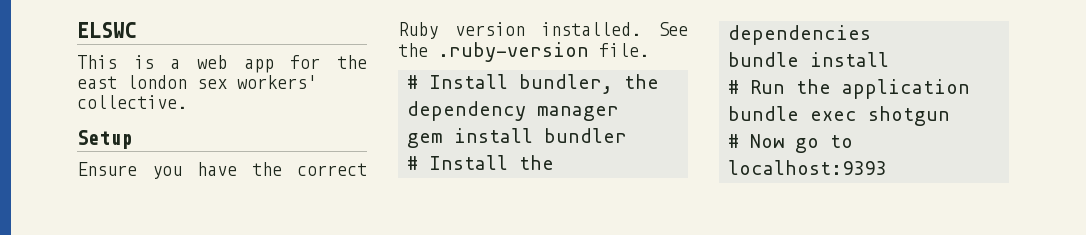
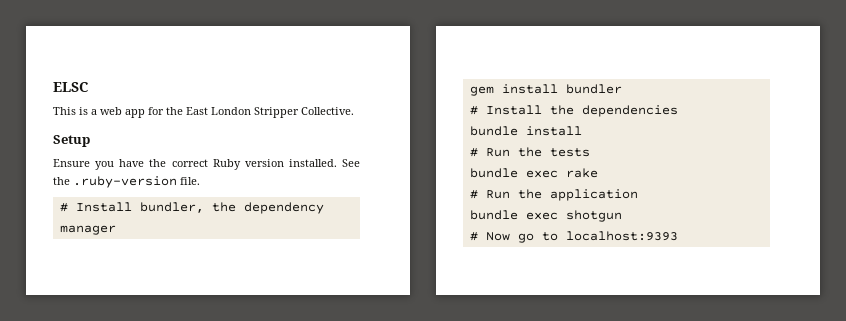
[77,22,137,38] ELSWC -> [53,82,88,92] ELSC
[77,75,317,89] [77,95,187,109] east london sex workers' collective. -> [186,107,354,118] East London Stripper Collective.
(889, 59) none -> [469,147,590,157] [469,168,598,178] // # Run the tests // bundle exec rake

